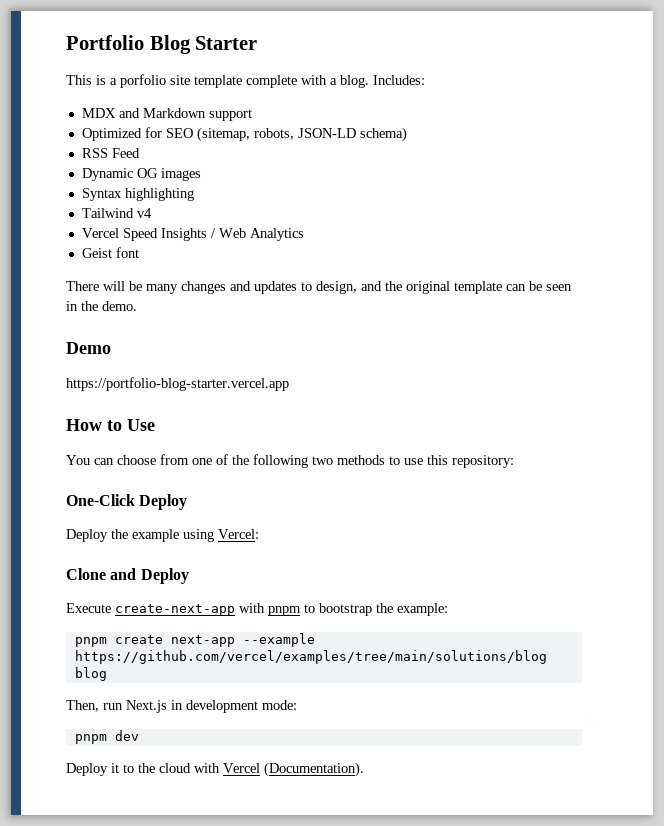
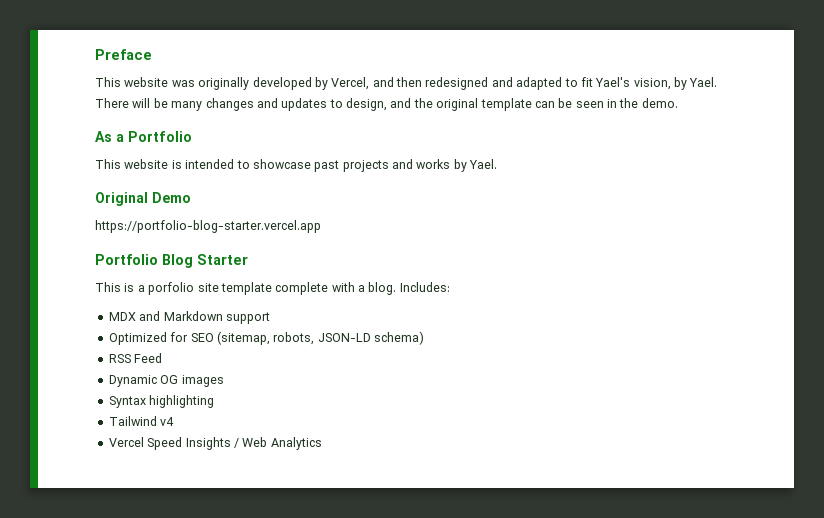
(66, 42) none -> [95,49,152,60] [95,77,718,90] [95,98,678,111] [95,131,192,142] [95,159,498,172] [95,192,191,206] [95,220,321,233] Preface // This website was originally developed by Vercel, and then redesigned and adapted to fit Yael's vision, by Yael. There will be many changes and updates to design, and the original template can be seen in the demo. // As a Portfolio // This website is intended to showcase past projects and works by Yael. // Original Demo // https://portfolio-blog-starter.vercel.app //
[81,247,139,258] [66,281,572,294] [66,301,137,311] [66,342,111,354] [66,377,289,391] [66,419,155,431] [66,454,514,468] [66,494,188,510] [66,529,259,542] [66,568,189,584] [66,603,448,616] [74,633,315,647] [74,650,547,664] [74,667,107,681] [66,700,297,713] [74,730,139,744] [66,762,364,777] // Geist font // There will be many changes and updates to design, and the original template can be seen in the demo. // Demo // https://portfolio-blog-starter.vercel.app // How to Use // You can choose from one of the following two methods to use this repository: // One-Click Deploy // Deploy the example using Vercel: // Clone and Deploy // Execute create-next-app with pnpm to bootstrap the example: // pnpm create next-app --example https://github.com/vercel/examples/tree/main/solutions/blog blog // Then, run Next.js in development mode: // pnpm dev // Deploy it to the cloud with Vercel (Documentation). -> (322, 443) none

